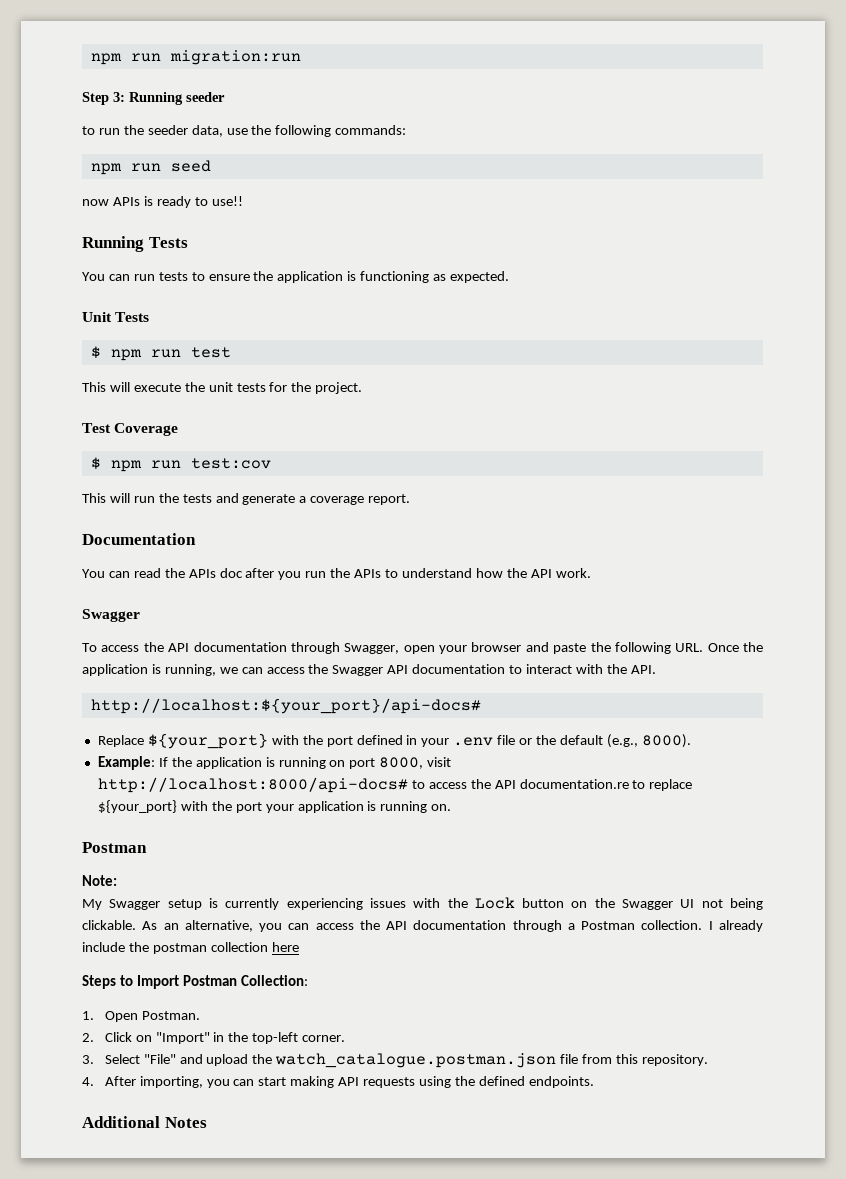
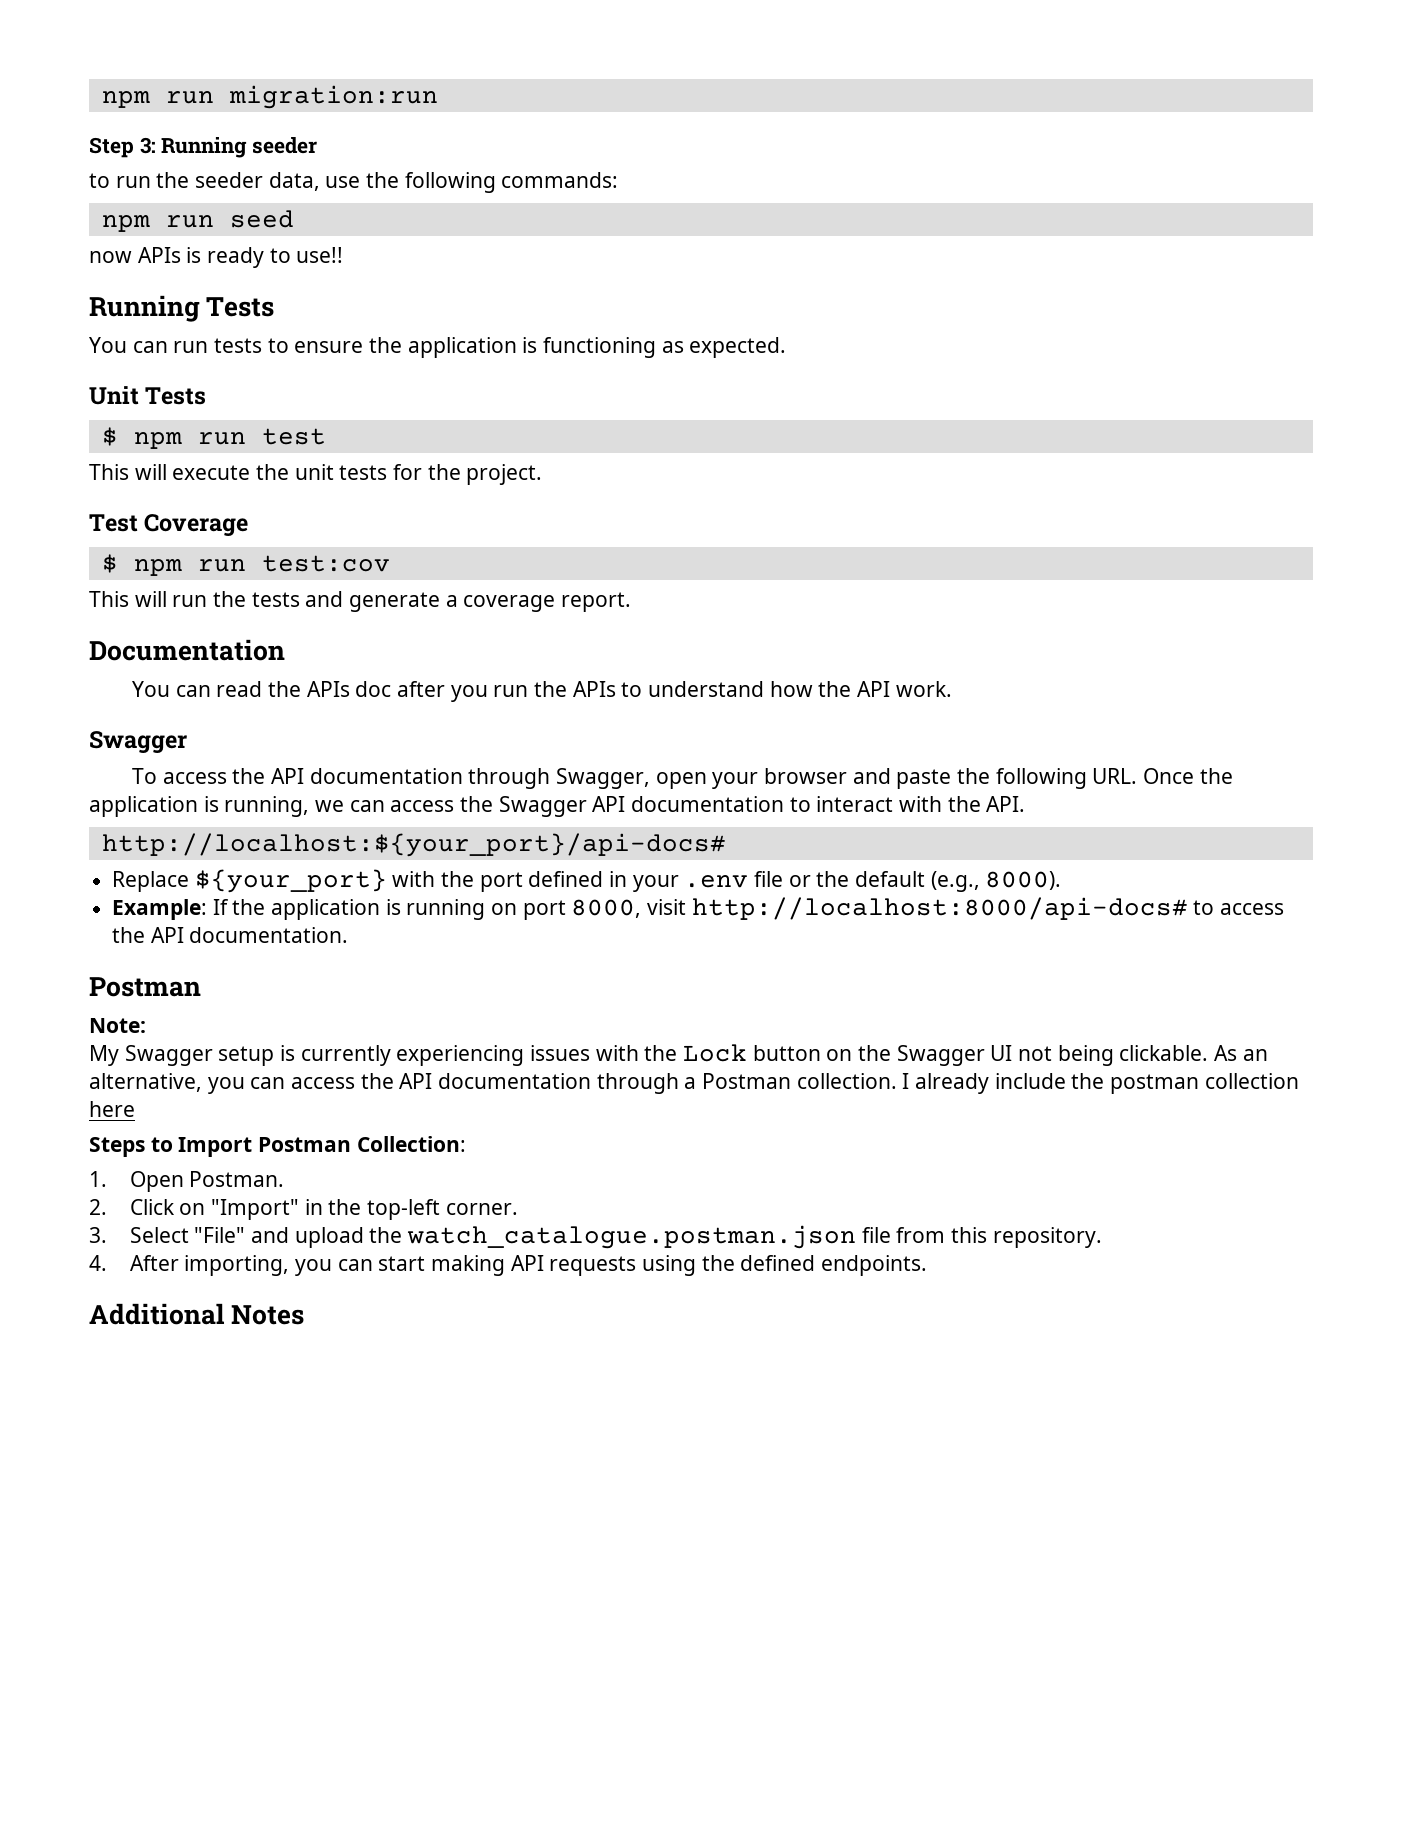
[519,779,693,791] [97,800,452,813] documentation.re to replace ${your_port} with the port your application is running on. -> [189,927,349,943] documentation.

